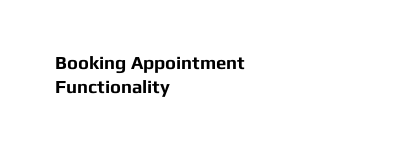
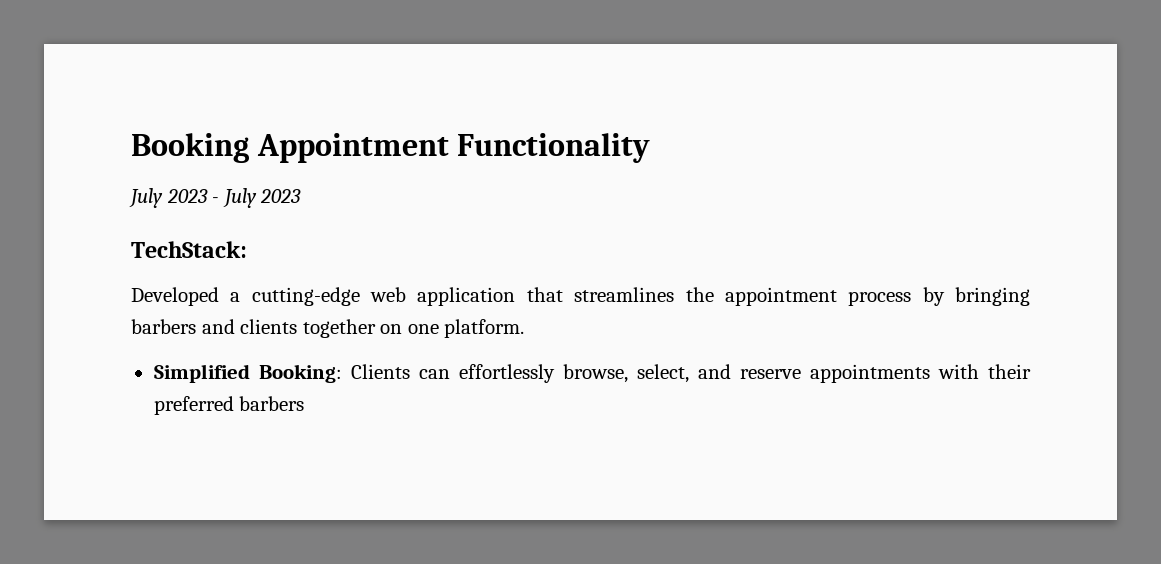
(170, 88) none -> [129,188,302,208] [131,241,247,258] [131,287,1030,306] [131,319,525,338] [153,364,1031,383] [153,396,305,415] // July 2023 - July 2023 // TechStack: // Developed a cutting-edge web application that streamlines the appointment process by bringing barbers and clients together on one platform. // Simplified Booking: Clients can effortlessly browse, select, and reserve appointments with their preferred barbers

